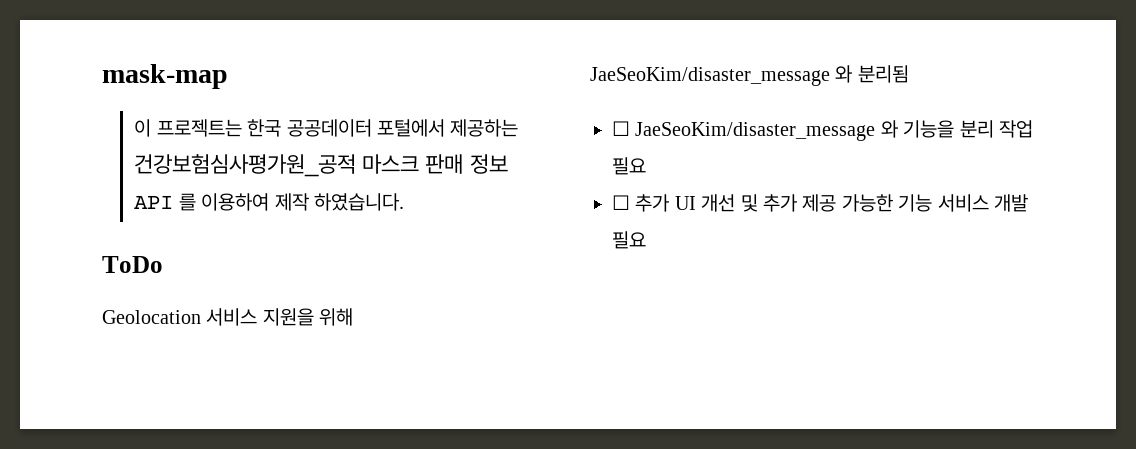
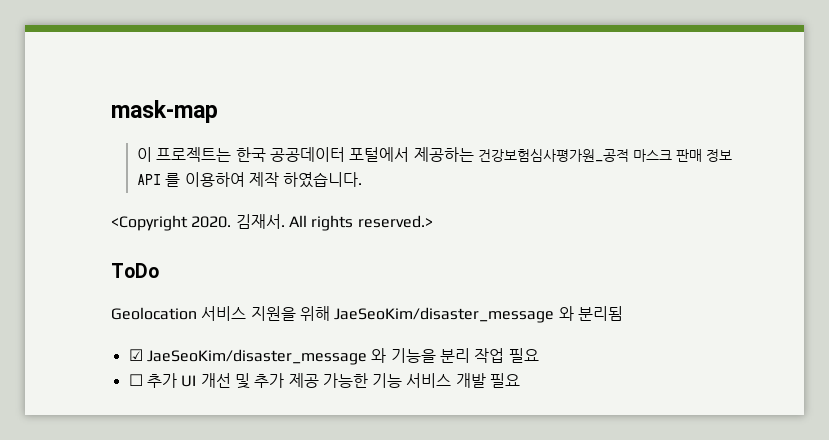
(404, 202) none -> [111,214,433,231] // <Copyright 2020. 김재서. All rights reserved.>
[612,121,630,136] ☐ -> [128,349,143,361] ☑

